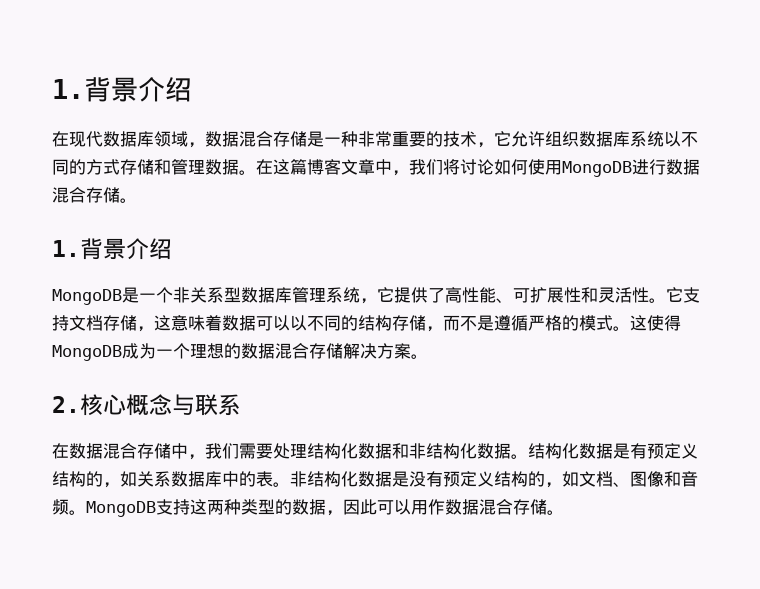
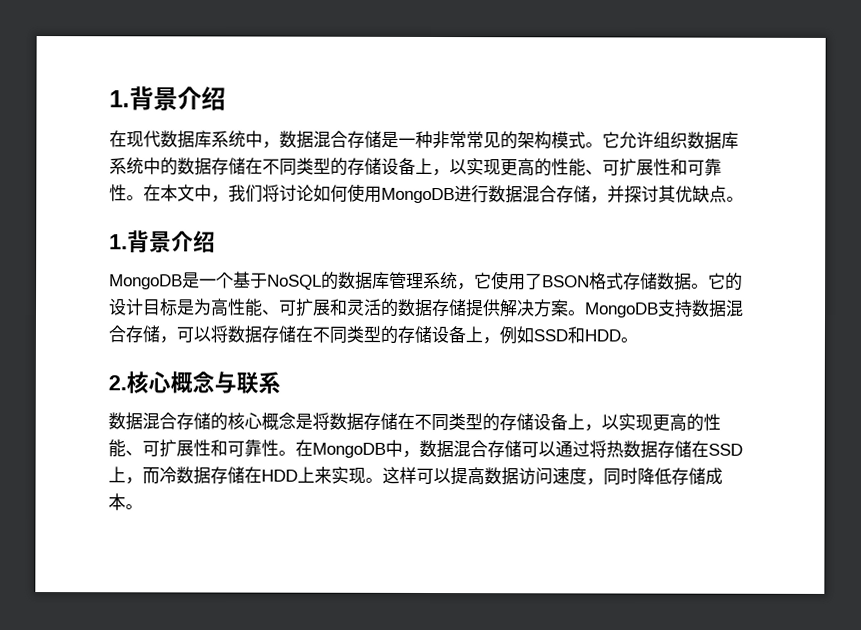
[154,131,188,147] 领域 -> [211,130,263,148] 系统中
[392,131,494,148] 重要的技术， -> [466,131,603,150] 常见的架构模式。
[664,131,698,147] [52,159,375,175] 以不同的方式存储和管理数据。在这篇博客文章 -> [143,157,722,177] [109,184,195,202] 中的数据存储在不同类型的存储设备上，以实现更高的性能、可扩展性和可靠性。在本文
(120, 195) none -> [590,185,727,204] ，并探讨其优缺点
[173,287,241,303] 非关系型 -> [233,271,339,290] 基于NoSQL的
[394,287,700,303] [52,315,681,332] [52,343,411,361] 提供了高性能、可扩展性和灵活性。它支持文档存储，这意味着数据可以以不同的结构存储，而不是遵循严格的模式。这使得MongoDB成为一个理想的数据混合存储解决方案 -> [491,271,743,291] [108,298,744,318] [108,325,621,345] 使用了BSON格式存储数据。它的设计目标是为高性能、可扩展和灵活的数据存储提供解决方案。MongoDB支持数据混合存储，可以将数据存储在不同类型的存储设备上，例如SSD和HDD
[52,443,698,460] [52,471,698,488] [52,499,547,517] 在数据混合存储中，我们需要处理结构化数据和非结构化数据。结构化数据是有预定义结构的，如关系数据库中的表。非结构化数据是没有预定义结构的，如文档、图像和音频。MongoDB支持这两种类型的数据，因此可以用作数据混合存储 -> [108,412,721,432] [108,439,743,459] [108,466,723,486] [108,493,126,511] 数据混合存储的核心概念是将数据存储在不同类型的存储设备上，以实现更高的性能、可扩展性和可靠性。在MongoDB中，数据混合存储可以通过将热数据存储在SSD上，而冷数据存储在HDD上来实现。这样可以提高数据访问速度，同时降低存储成本

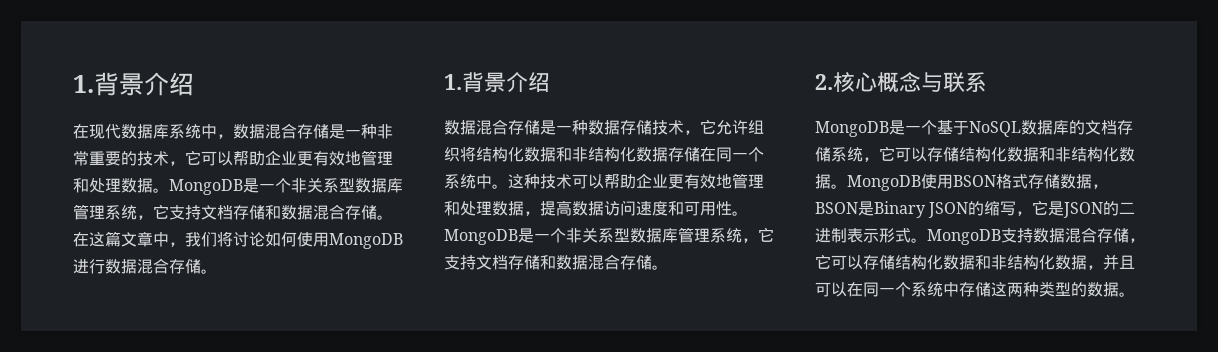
[466,131,739,150] [109,157,722,177] [109,184,195,202] 常见的架构模式。它允许组织数据库系统中的数据存储在不同类型的存储设备上，以实现更高的性能、可扩展性和可靠性。在本文 -> [89,150,393,166] [73,178,403,195] [73,204,393,220] [73,231,153,247] 重要的技术，它可以帮助企业更有效地管理和处理数据。MongoDB是一个非关系型数据库管理系统，它支持文档存储和数据混合存储。在这篇文章
[590,185,727,204] ，并探讨其优缺点 -> (201, 266) none
[109,271,743,291] [108,298,569,318] MongoDB是一个基于NoSQL的数据库管理系统，它使用了BSON格式存储数据。它的设计目标是为高性能、可扩展和灵活的数据存储提供解决方案 -> [444,119,764,135] [444,146,764,162] [444,173,764,189] [444,200,748,216] [444,227,774,245] [444,254,668,270] [815,72,987,92] [815,120,1133,137] [815,146,1135,162] [815,174,1108,191] [815,200,1136,218] [815,228,911,243] 数据混合存储是一种数据存储技术，它允许组织将结构化数据和非结构化数据存储在同一个系统中。这种技术可以帮助企业更有效地管理和处理数据，提高数据访问速度和可用性。MongoDB是一个非关系型数据库管理系统，它支持文档存储和数据混合存储。 // 2.核心概念与联系 // MongoDB是一个基于NoSQL数据库的文档存储系统，它可以存储结构化数据和非结构化数据。MongoDB使用BSON格式存储数据，BSON是Binary JSON的缩写，它是JSON的二进制表示形式
[176,325,638,345] [108,371,281,394] [108,412,721,432] [108,439,743,459] [108,466,723,486] [108,493,126,511] 可以将数据存储在不同类型的存储设备上，例如SSD和HDD。 // 2.核心概念与联系 // 数据混合存储的核心概念是将数据存储在不同类型的存储设备上，以实现更高的性能、可扩展性和可靠性。在MongoDB中，数据混合存储可以通过将热数据存储在SSD上，而冷数据存储在HDD上来实现。这样可以提高数据访问速度，同时降低存储成本 -> [815,254,1135,270] [815,281,1119,297] 它可以存储结构化数据和非结构化数据，并且可以在同一个系统中存储这两种类型的数据

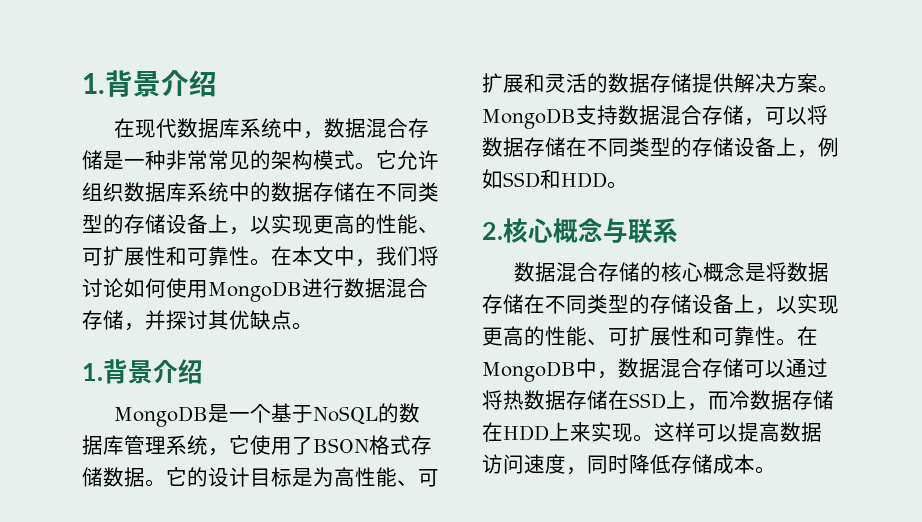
[89,150,393,166] [73,178,403,195] [73,204,393,220] [73,231,153,247] 重要的技术，它可以帮助企业更有效地管理和处理数据。MongoDB是一个非关系型数据库管理系统，它支持文档存储和数据混合存储。在这篇文章 -> [208,150,439,170] [82,182,439,202] [82,214,439,235] [82,246,334,266] 常见的架构模式。它允许组织数据库系统中的数据存储在不同类型的存储设备上，以实现更高的性能、可扩展性和可靠性。在本文
(201, 266) none -> [124,310,292,331] ，并探讨其优缺点
[444,119,764,135] [444,146,764,162] [444,173,764,189] [444,200,748,216] [444,227,774,245] [444,254,652,270] 数据混合存储是一种数据存储技术，它允许组织将结构化数据和非结构化数据存储在同一个系统中。这种技术可以帮助企业更有效地管理和处理数据，提高数据访问速度和可用性。MongoDB是一个非关系型数据库管理系统，它支持文档存储和数据混合存储 -> [114,403,421,427] [82,435,432,456] [82,467,439,487] [482,73,839,93] [482,105,828,129] [482,137,839,158] [482,169,607,189] MongoDB是一个基于NoSQL的数据库管理系统，它使用了BSON格式存储数据。它的设计目标是为高性能、可扩展和灵活的数据存储提供解决方案。MongoDB支持数据混合存储，可以将数据存储在不同类型的存储设备上，例如SSD和HDD
[815,120,1133,137] [815,146,1135,162] [815,174,1108,191] [815,200,1136,218] [815,227,1145,245] [815,254,1135,270] [815,281,1119,297] MongoDB是一个基于NoSQL数据库的文档存储系统，它可以存储结构化数据和非结构化数据。MongoDB使用BSON格式存储数据，BSON是Binary JSON的缩写，它是JSON的二进制表示形式。MongoDB支持数据混合存储，它可以存储结构化数据和非结构化数据，并且可以在同一个系统中存储这两种类型的数据 -> [514,262,830,282] [482,294,839,315] [482,326,818,346] [482,358,828,382] [482,390,834,411] [482,422,822,442] [482,454,755,475] 数据混合存储的核心概念是将数据存储在不同类型的存储设备上，以实现更高的性能、可扩展性和可靠性。在MongoDB中，数据混合存储可以通过将热数据存储在SSD上，而冷数据存储在HDD上来实现。这样可以提高数据访问速度，同时降低存储成本

